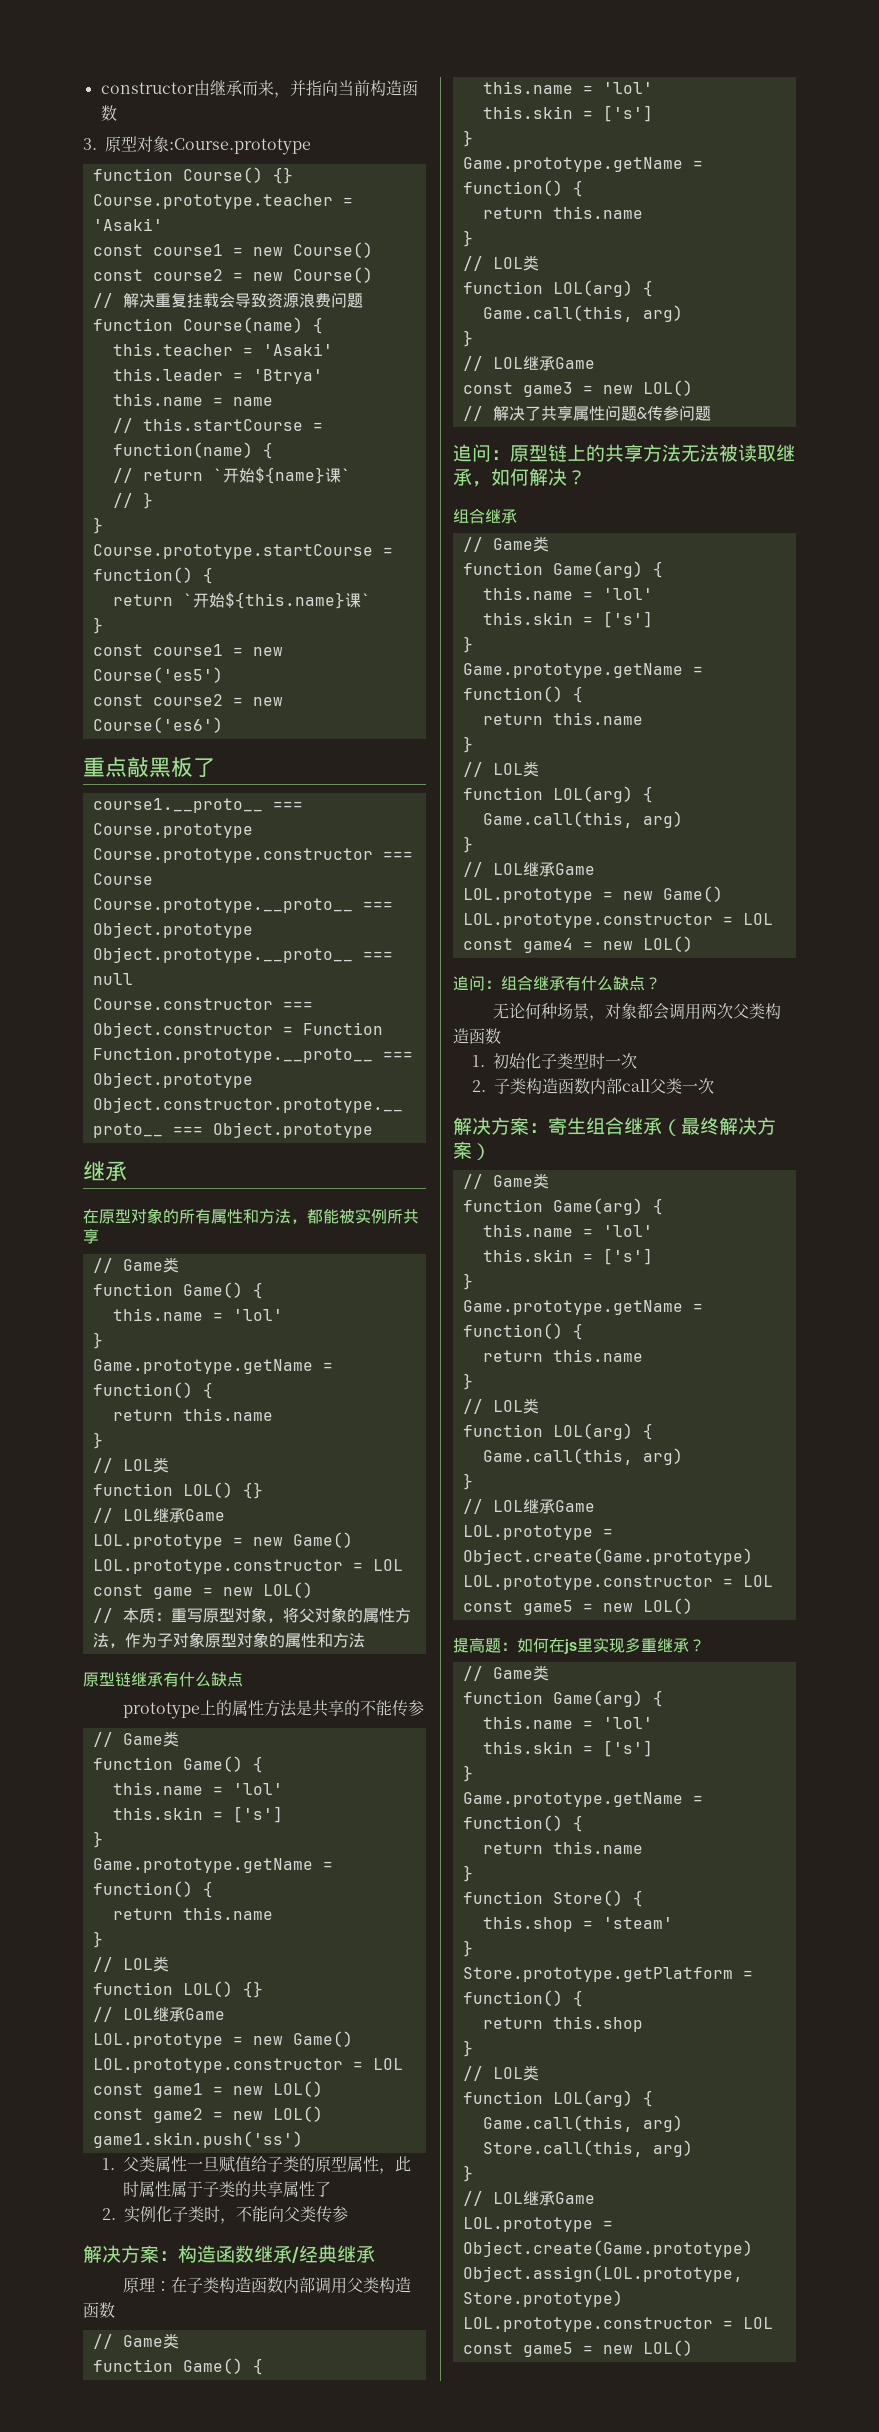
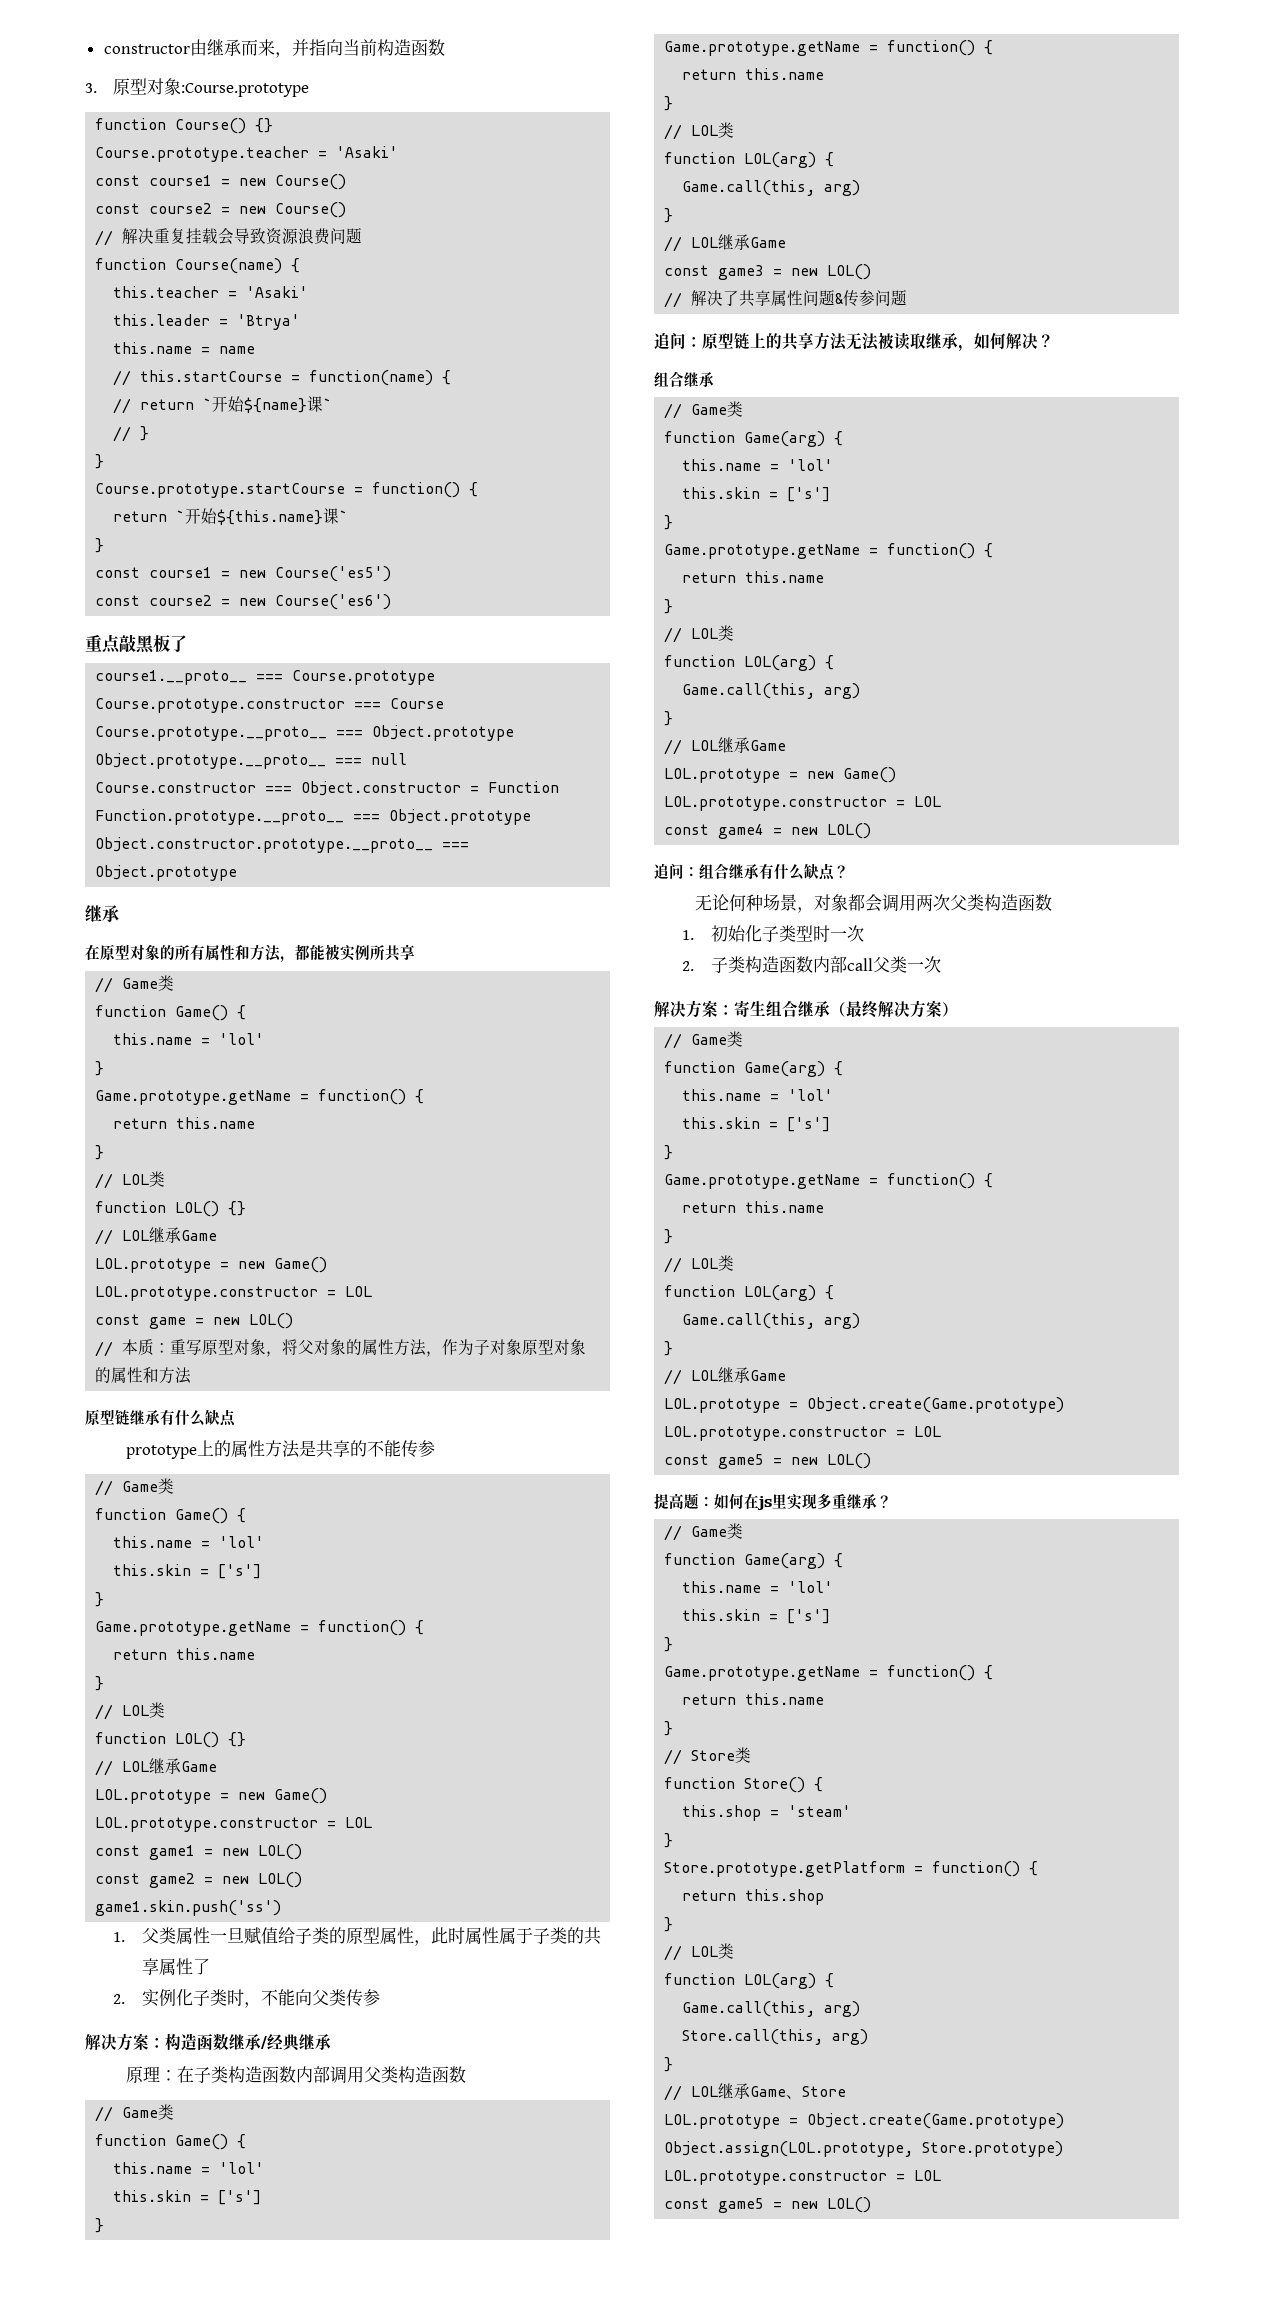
(473, 1873) none -> [664,1747,752,1765] // // Store类
(595, 2198) none -> [786,2086,847,2099] 、Store

